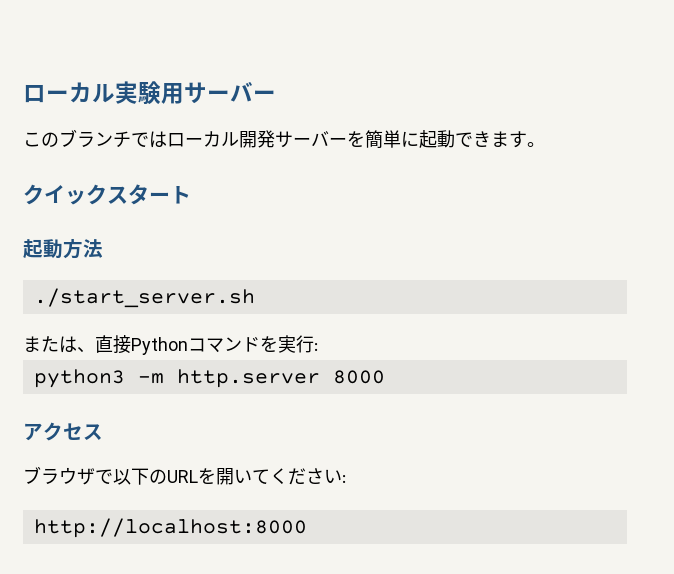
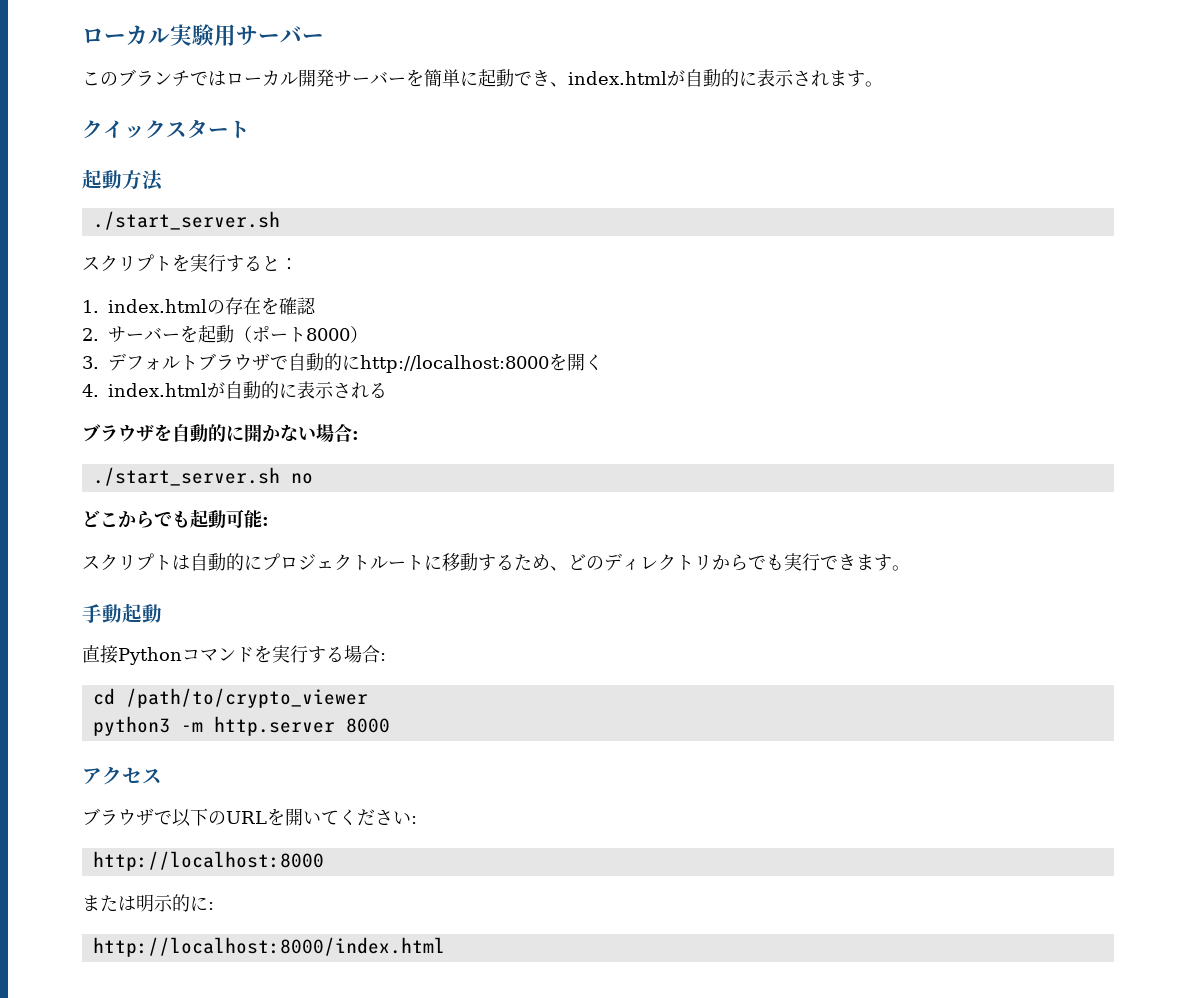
(491, 139) none -> [550,69,829,87] 、index.htmlが自動的に表示され
[23,336,95,353] または、 -> [82,254,298,272] [82,297,316,315] [82,325,368,343] [82,353,603,373] [82,381,387,399] [82,424,359,443] [92,467,313,486] [82,509,269,529] [82,553,910,571] [82,603,162,623] スクリプトを実行すると： // 1. index.htmlの存在を確認 // 2.サーバーを起動（ポート8000） // 3.デフォルトブラウザで自動的にhttp://localhost:8000を開く // 4. index.htmlが自動的に表示される // ブラウザを自動的に開かない場合: // ./start_server.sh no // どこからでも起動可能: // スクリプトは自動的にプロジェクトルートに移動するため、どのディレクトリからでも実行できます。 // 手動起動 //
[314,343,318,351] : -> [308,645,386,663] [92,688,368,708] する場合: // cd /path/to/crypto_viewer
(307, 528) none -> [82,894,214,912] [92,937,445,957] // または明示的に: // http://localhost:8000/index.html

